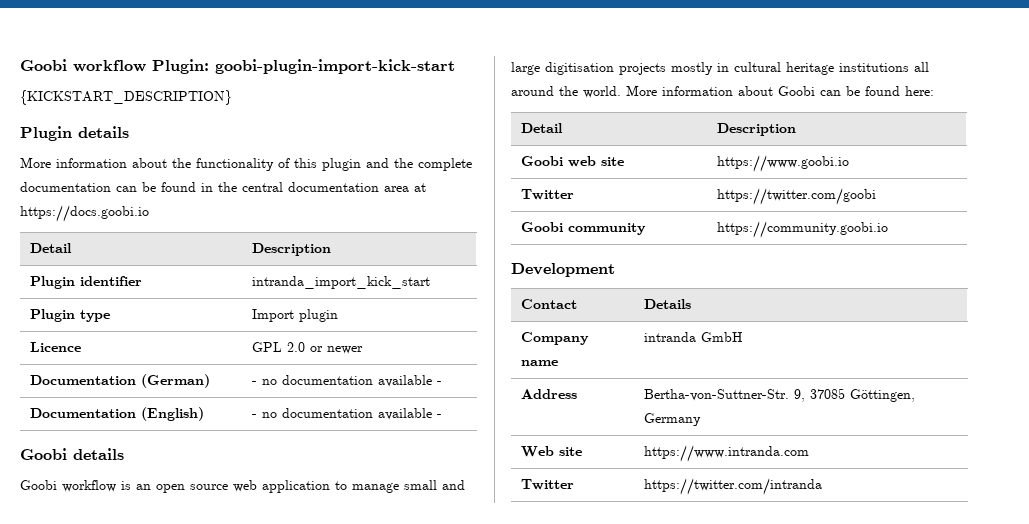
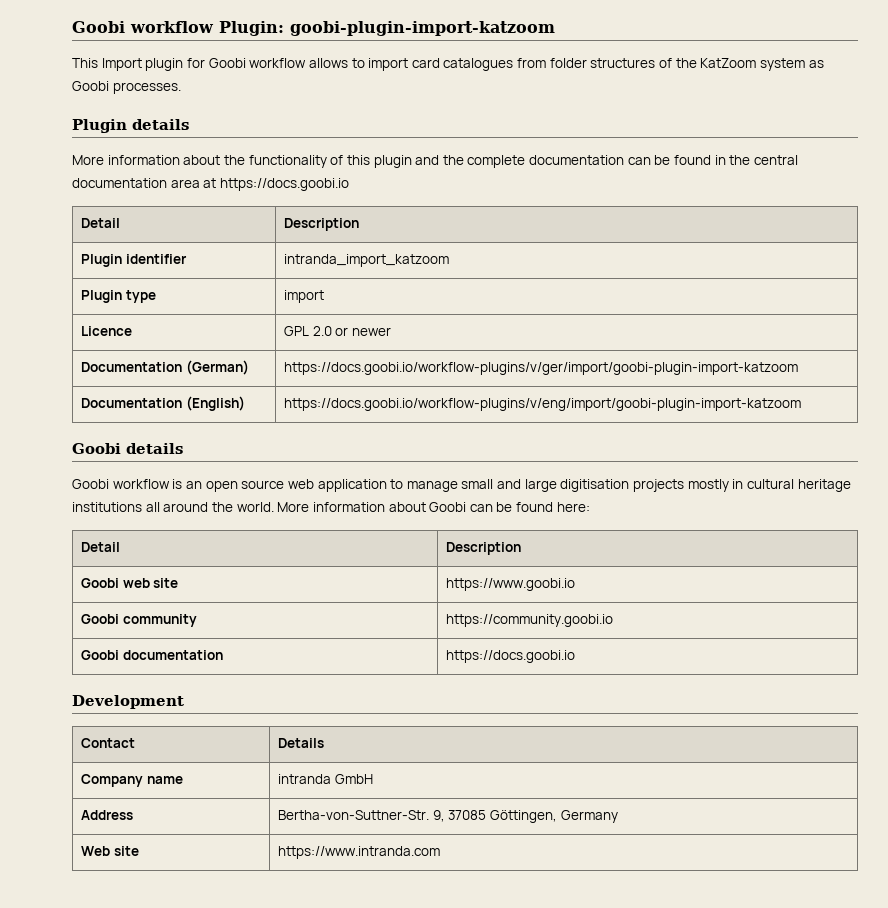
[215,59,455,74] [20,90,232,105] goobi-plugin-import-kick-start // {KICKSTART_DESCRIPTION} -> [290,21,555,36] [72,58,824,71] [72,81,181,94] goobi-plugin-import-katzoom // This Import plugin for Goobi workflow allows to import card catalogues from folder structures of the KatZoom system as Goobi processes.
[251,276,430,289] intranda_import_kick_start -> [284,254,450,267] intranda_import_katzoom
[251,309,338,322] Import plugin -> [284,290,325,303] import
[251,375,442,387] [29,407,204,421] [251,408,442,420] - no documentation available - // Documentation (English) | - no documentation available - -> [284,362,799,375] [81,396,245,411] [284,398,802,411] https://docs.goobi.io/workflow-plugins/v/ger/import/goobi-plugin-import-katzoom // Documentation (English) | https://docs.goobi.io/workflow-plugins/v/eng/import/goobi-plugin-import-katzoom
[520,189,574,200] [716,188,876,205] // Twitter | https://twitter.com/goobi -> (576, 584) none
(888, 229) none -> [81,650,223,660] [446,650,576,663] // Goobi documentation | https://docs.goobi.io
[520,479,574,490] [643,478,822,495] // Twitter | https://twitter.com/intranda -> (441, 852) none

